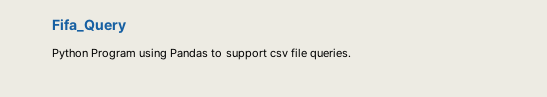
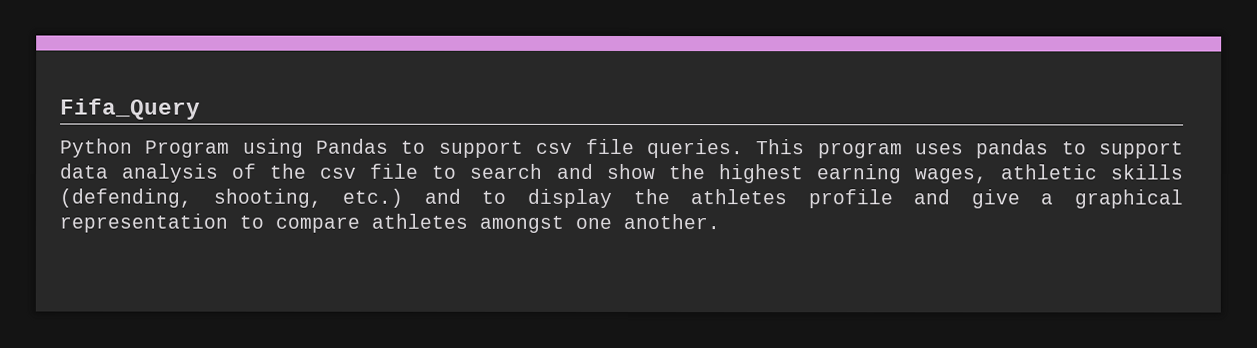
(351, 54) none -> [756,139,1185,159] [59,163,1185,184] [59,188,1184,209] [59,213,720,233] This program uses pandas to support data analysis of the csv file to search and show the highest earning wages, athletic skills (defending, shooting, etc.) and to display the athletes profile and give a graphical representation to compare athletes amongst one another.

